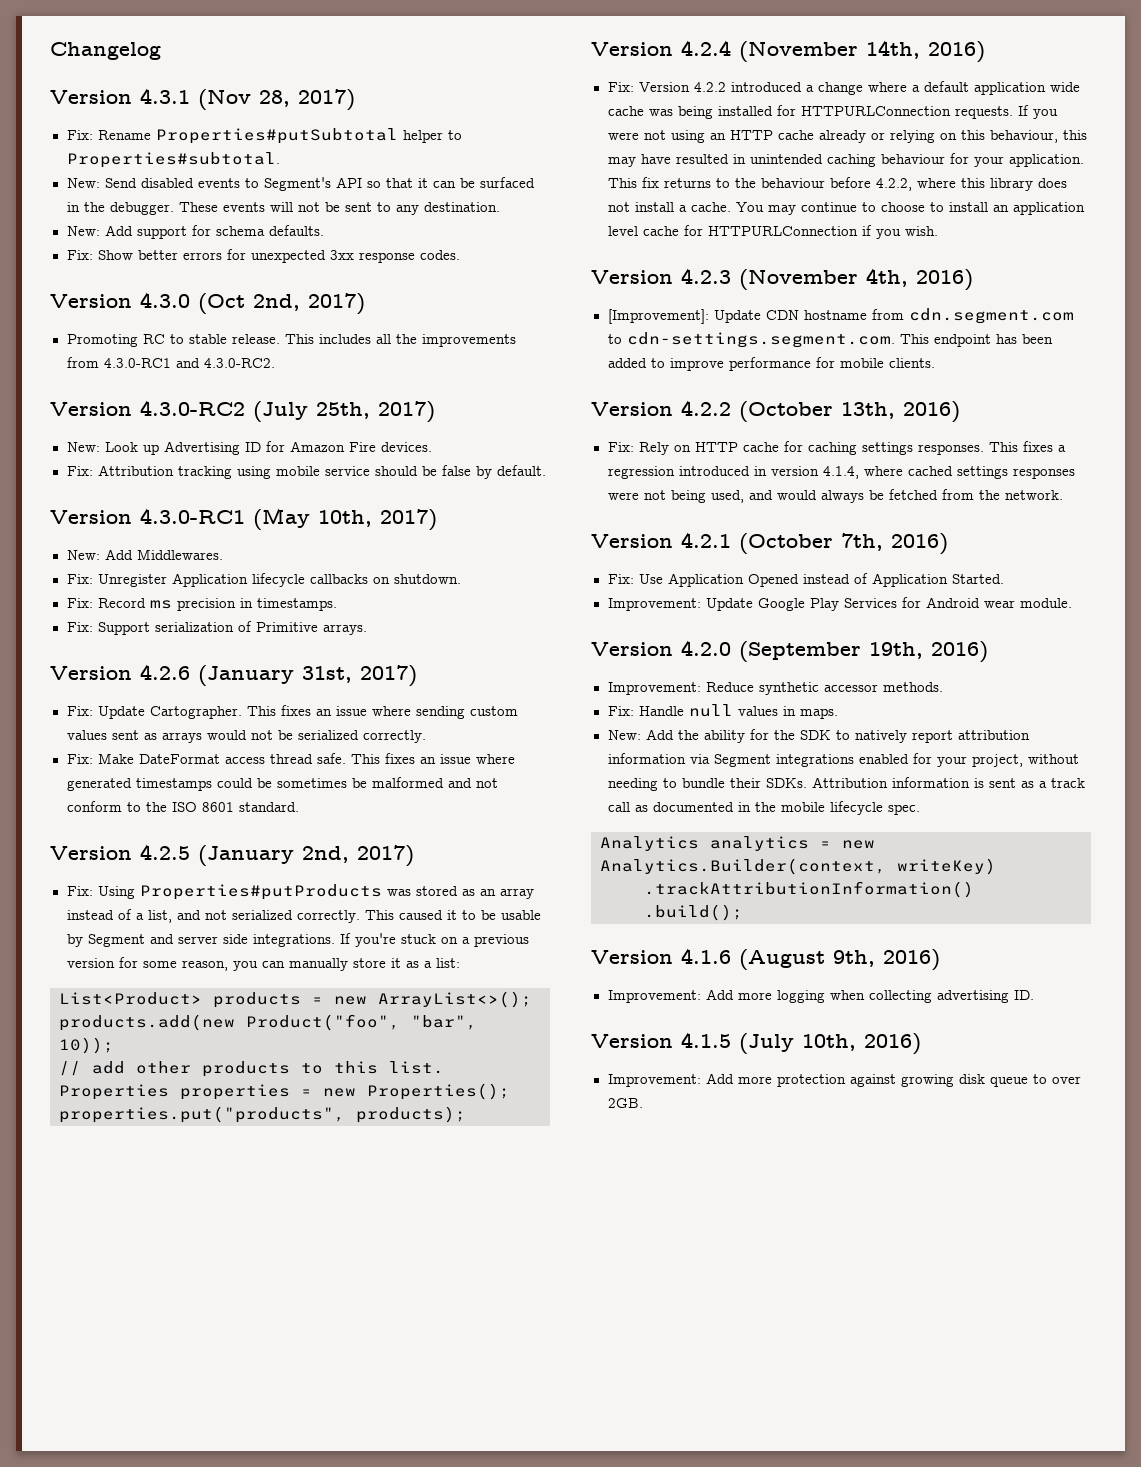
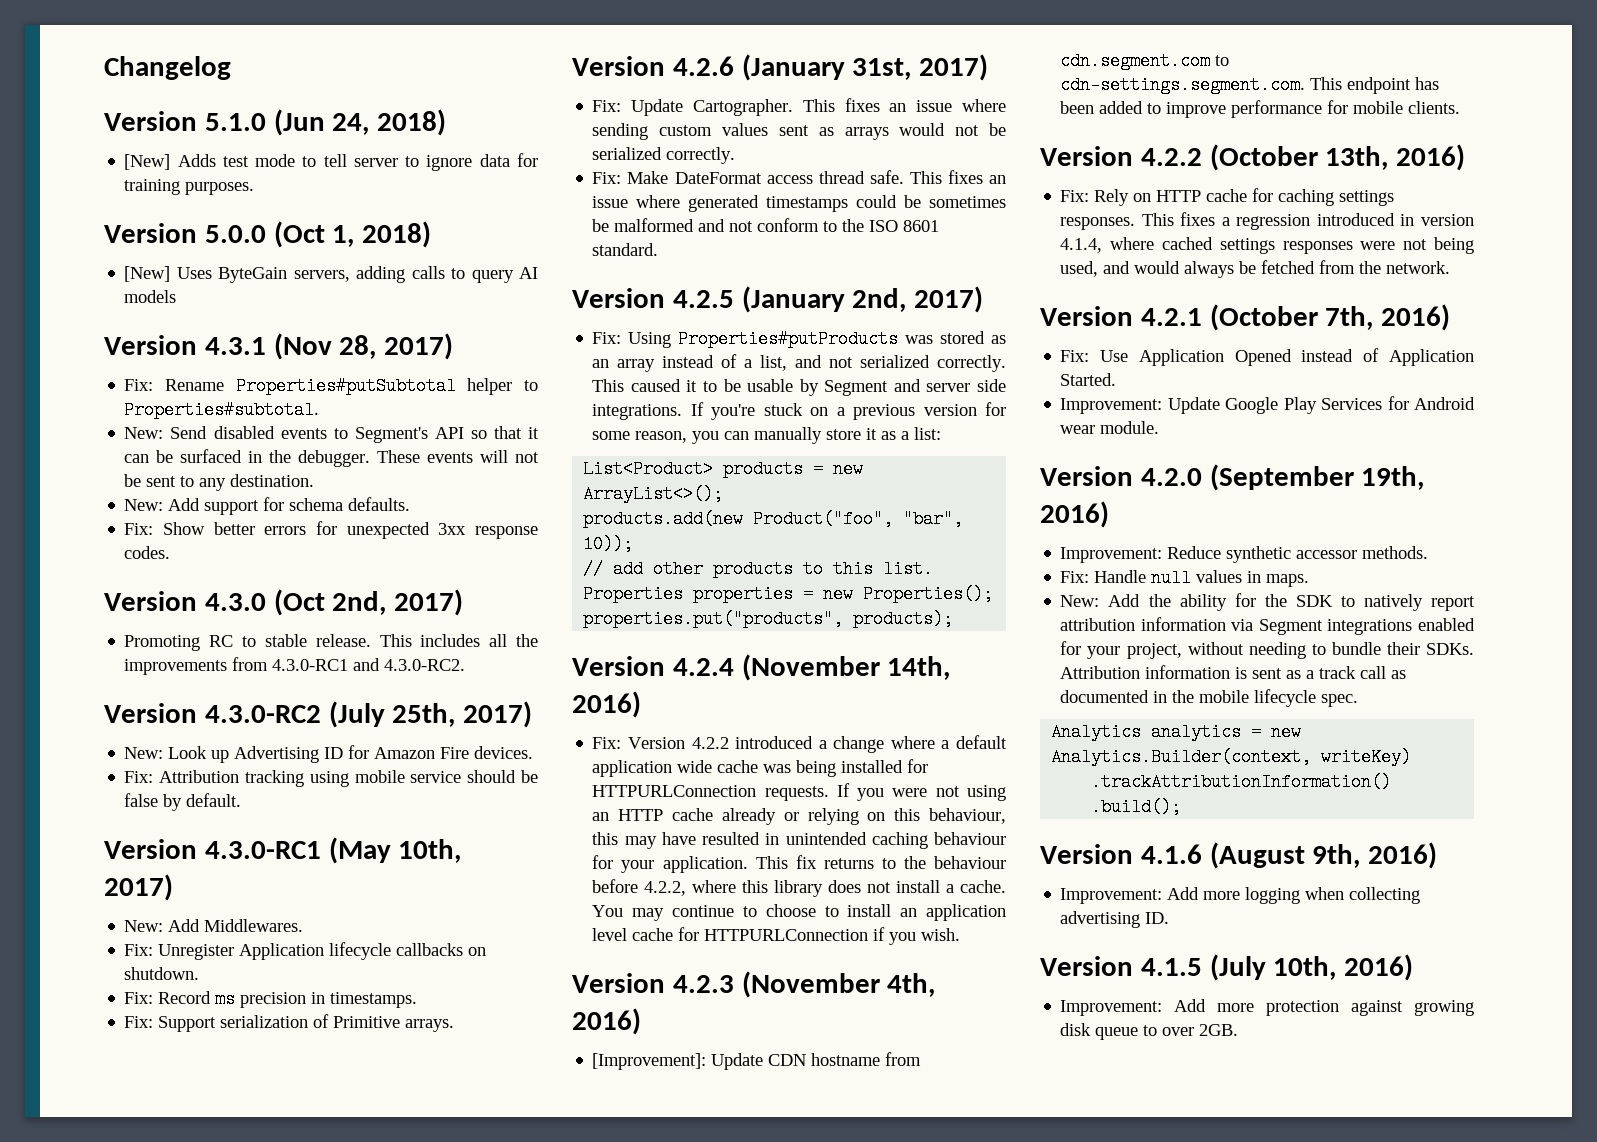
(161, 51) none -> [104,109,447,136] [124,153,538,171] [124,179,255,195] [104,221,432,248] [124,266,538,283] [124,290,177,303] // Version 5.1.0 (Jun 24, 2018) // [New] Adds test mode to tell server to ignore data for training purposes. // Version 5.0.0 (Oct 1, 2018) // [New] Uses ByteGain servers, adding calls to query AI models

